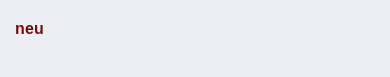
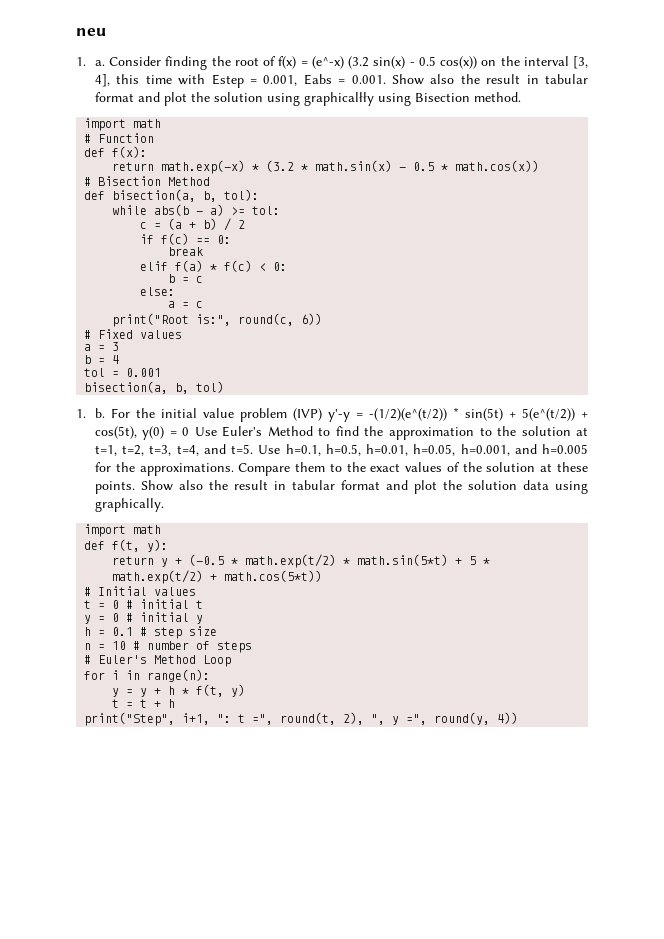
(44, 29) none -> [76,56,589,70] [94,74,588,88] [94,92,521,106] [84,118,162,131] [84,133,155,143] [84,146,148,158] [112,160,540,174] [84,176,211,186] [84,189,260,202] [112,204,281,216] [140,218,246,231] [140,233,232,245] [168,247,204,256] [140,260,288,272] [168,274,204,283] [140,287,176,296] [168,301,204,308] [112,313,323,327] [84,329,183,339] [84,342,120,351] [84,355,120,364] [84,368,162,377] [84,381,225,394] [76,407,588,422] [94,426,588,440] [94,444,588,456] [94,462,588,476] [94,480,589,494] [94,498,164,512] [84,524,162,537] [84,539,169,552] [112,554,491,568] [112,570,323,584] [84,586,197,596] [84,599,204,609] [84,612,204,624] [84,626,218,639] [84,641,253,653] [84,655,232,667] [84,669,211,682] [112,684,246,697] [112,699,176,708] [84,712,519,726] // 1. a. Consider finding the root of f(x) = (e^-x) (3.2 sin(x) - 0.5 cos(x)) on the interval [3, 4], this time with Estep = 0.001, Eabs = 0.001. Show also the result in tabular format and plot the solution using graphicalłły using Bisection method. // import math // # Function // def f(x): // return math.exp(-x) * (3.2 * math.sin(x) - 0.5 * math.cos(x)) // # Bisection Method // def bisection(a, b, tol): // while abs(b - a) >= tol: // c = (a + b) / 2 // if f(c) == 0: // break // elif f(a) * f(c) < 0: // b = c // else: // a = c // print("Root is:", round(c, 6)) // # Fixed values // a = 3 // b = 4 // tol = 0.001 // bisection(a, b, tol) // 1. b. For the initial value problem (IVP) y'-y = -(1/2)(e^(t/2)) * sin(5t) + 5(e^(t/2)) + cos(5t), y(0) = 0 Use Euler's Method to find the approximation to the solution at t=1, t=2, t=3, t=4, and t=5. Use h=0.1, h=0.5, h=0.01, h=0.05, h=0.001, and h=0.005 for the approximations. Compare them to the exact values of the solution at these points. Show also the result in tabular format and plot the solution data using graphically. // import math // def f(t, y): // return y + (-0.5 * math.exp(t/2) * math.sin(5*t) + 5 * math.exp(t/2) + math.cos(5*t)) // # Initial values // t = 0 # initial t // y = 0 # initial y // h = 0.1 # step size // n = 10 # number of steps // # Euler's Method Loop // for i in range(n): // y = y + h * f(t, y) // t = t + h // print("Step", i+1, ": t =", round(t, 2), ", y =", round(y, 4))

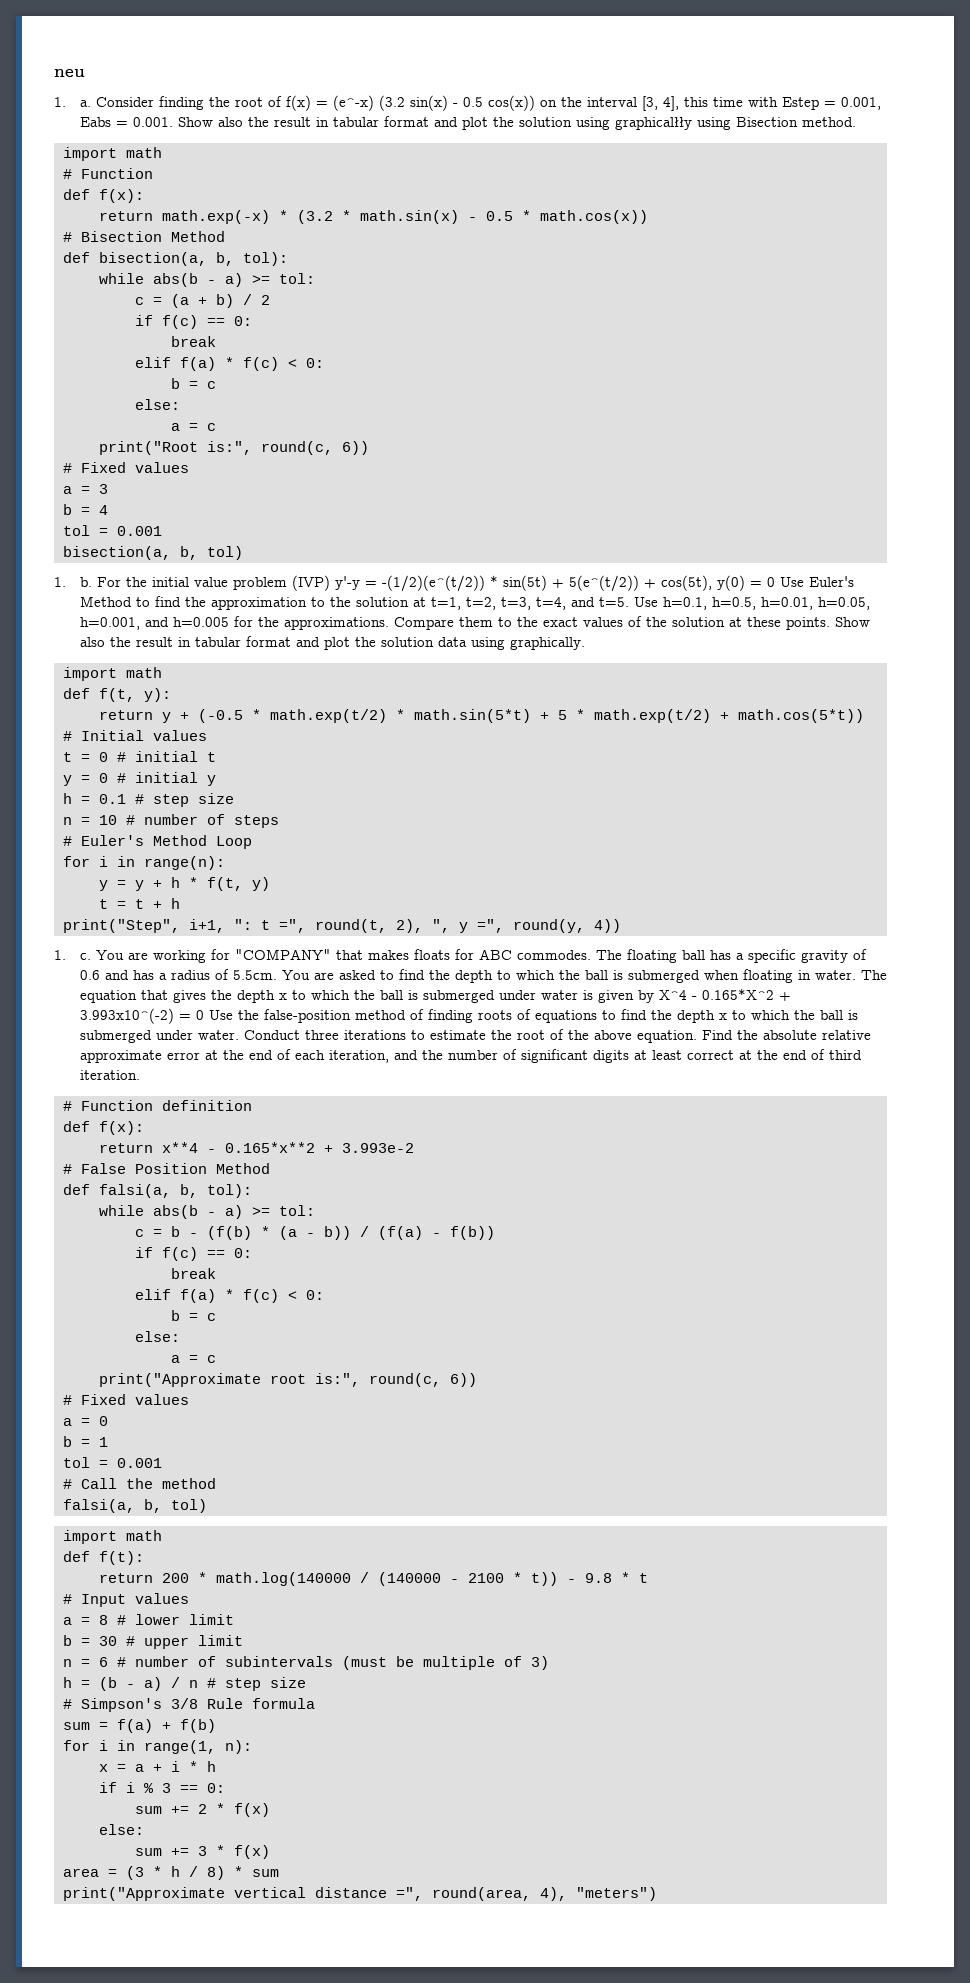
(519, 718) none -> [54,949,867,963] [79,969,887,983] [79,988,791,1003] [79,1008,858,1024] [79,1029,871,1043] [79,1049,862,1063] [79,1070,140,1080] [62,1100,252,1111] [62,1121,144,1135] [98,1142,414,1153] [62,1163,270,1174] [62,1184,252,1198] [98,1205,315,1219] [134,1226,495,1240] [134,1247,252,1261] [170,1268,216,1279] [134,1289,324,1303] [170,1310,216,1321] [134,1331,180,1342] [170,1355,216,1363] [98,1373,477,1387] [62,1394,189,1405] [62,1416,108,1426] [62,1436,108,1447] [62,1457,162,1468] [62,1478,216,1489] [62,1499,207,1513] [62,1530,162,1544] [62,1551,144,1565] [98,1572,648,1586] [62,1593,189,1607] [62,1614,234,1625] [62,1635,243,1649] [62,1656,549,1670] [62,1677,306,1691] [62,1698,315,1712] [62,1719,216,1733] [62,1740,252,1754] [98,1761,216,1772] [98,1782,225,1793] [134,1803,270,1817] [98,1824,144,1835] [134,1845,270,1859] [62,1866,279,1880] [62,1887,657,1901] // 1. c. You are working for "COMPANY" that makes floats for ABC commodes. The floating ball has a specific gravity of 0.6 and has a radius of 5.5cm. You are asked to find the depth to which the ball is submerged when floating in water. The equation that gives the depth x to which the ball is submerged under water is given by X^4 - 0.165*X^2 + 3.993x10^(-2) = 0 Use the false-position method of finding roots of equations to find the depth x to which the ball is submerged under water. Conduct three iterations to estimate the root of the above equation. Find the absolute relative approximate error at the end of each iteration, and the number of significant digits at least correct at the end of third iteration. // # Function definition // def f(x): // return x**4 - 0.165*x**2 + 3.993e-2 // # False Position Method // def falsi(a, b, tol): // while abs(b - a) >= tol: // c = b - (f(b) * (a - b)) / (f(a) - f(b)) // if f(c) == 0: // break // elif f(a) * f(c) < 0: // b = c // else: // a = c // print("Approximate root is:", round(c, 6)) // # Fixed values // a = 0 // b = 1 // tol = 0.001 // # Call the method // falsi(a, b, tol) // import math // def f(t): // return 200 * math.log(140000 / (140000 - 2100 * t)) - 9.8 * t // # Input values // a = 8 # lower limit // b = 30 # upper limit // n = 6 # number of subintervals (must be multiple of 3) // h = (b - a) / n # step size // # Simpson's 3/8 Rule formula // sum = f(a) + f(b) // for i in range(1, n): // x = a + i * h // if i % 3 == 0: // sum += 2 * f(x) // else: // sum += 3 * f(x) // area = (3 * h / 8) * sum // print("Approximate vertical distance =", round(area, 4), "meters")

